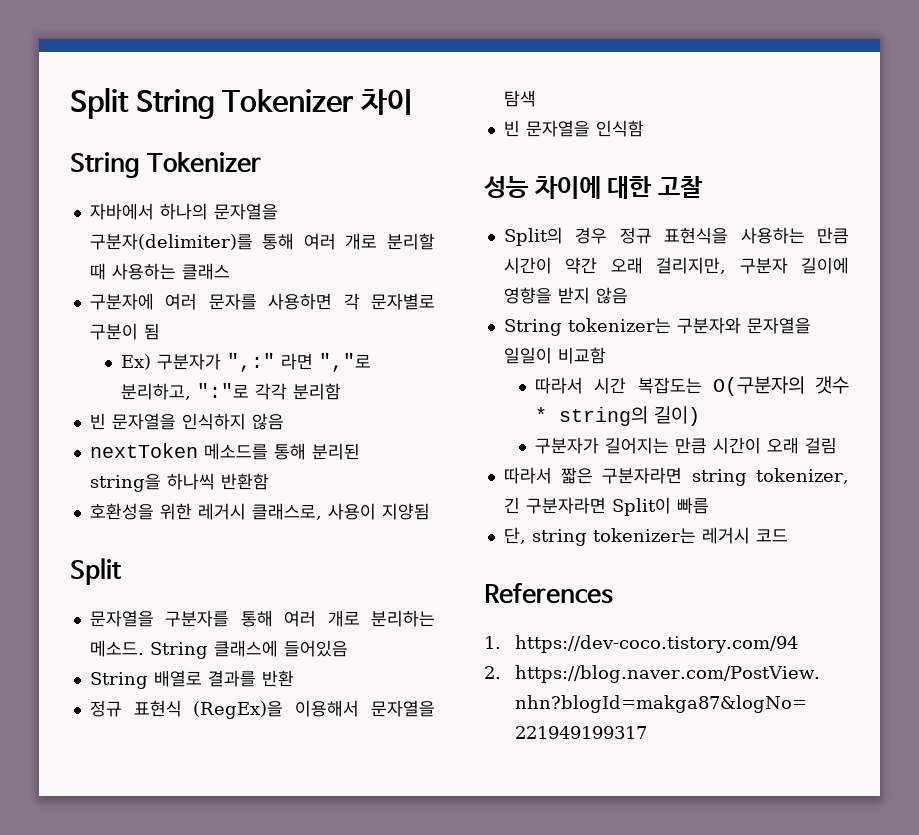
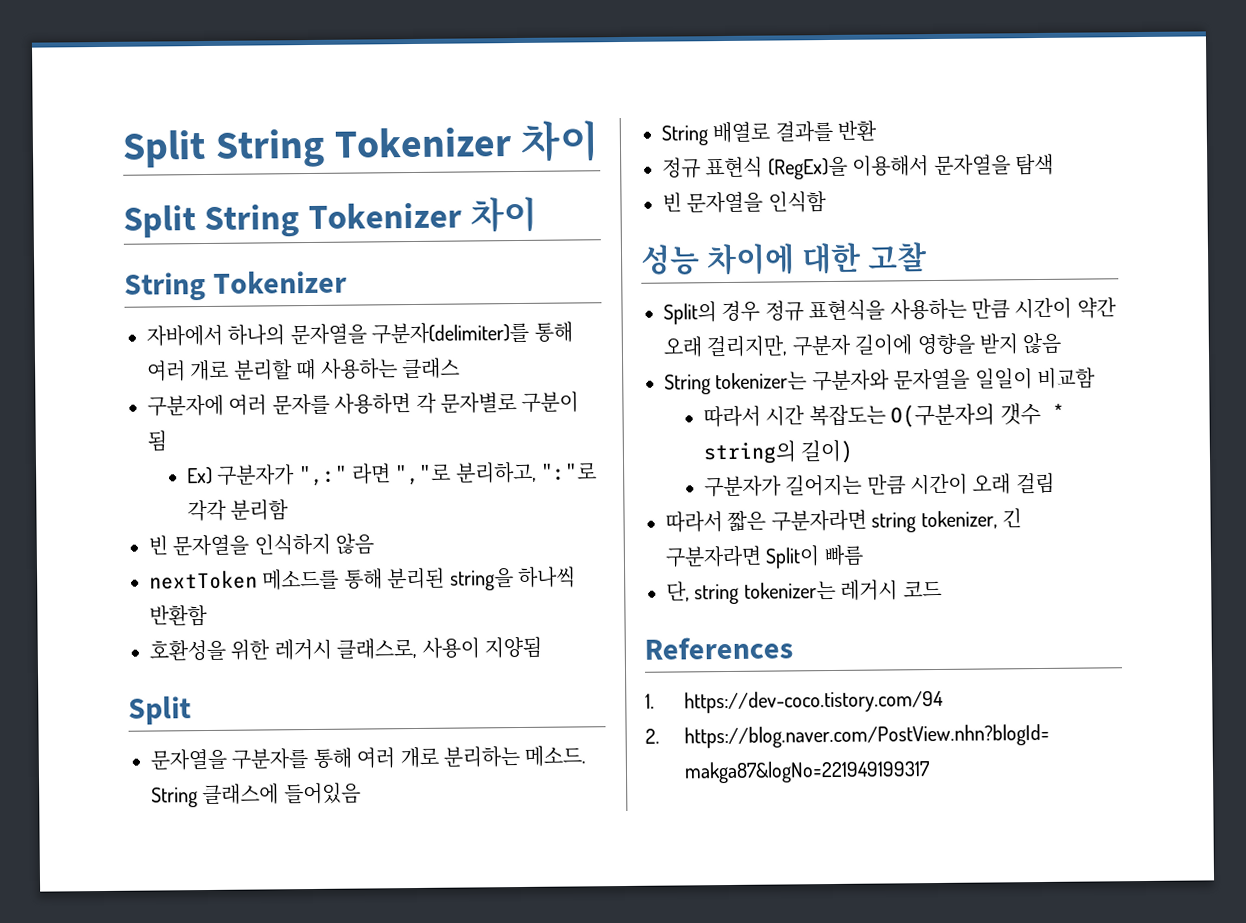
[70,87,414,119] Split String Tokenizer 차이 -> [122,120,601,168] [123,196,537,239] Split String Tokenizer 차이 // Split String Tokenizer 차이

